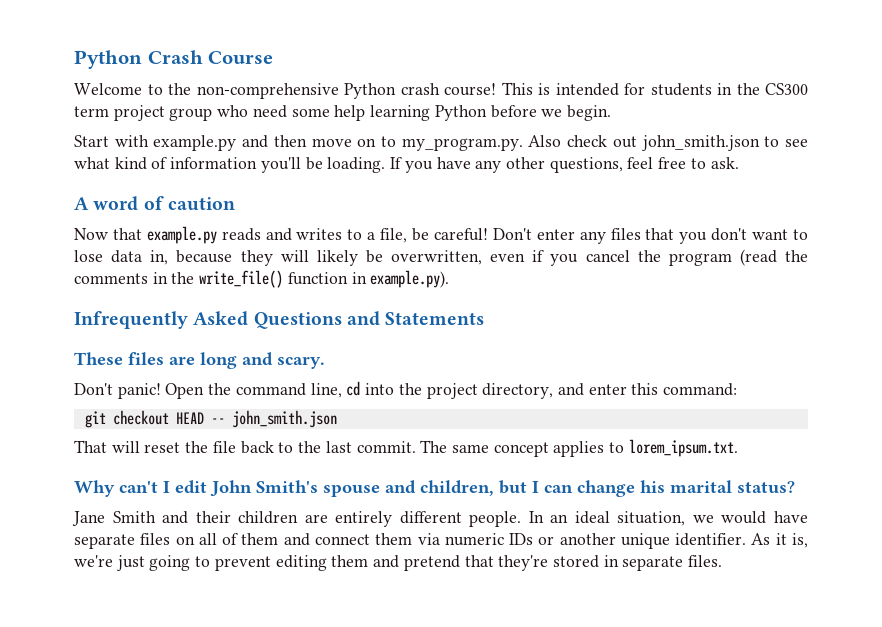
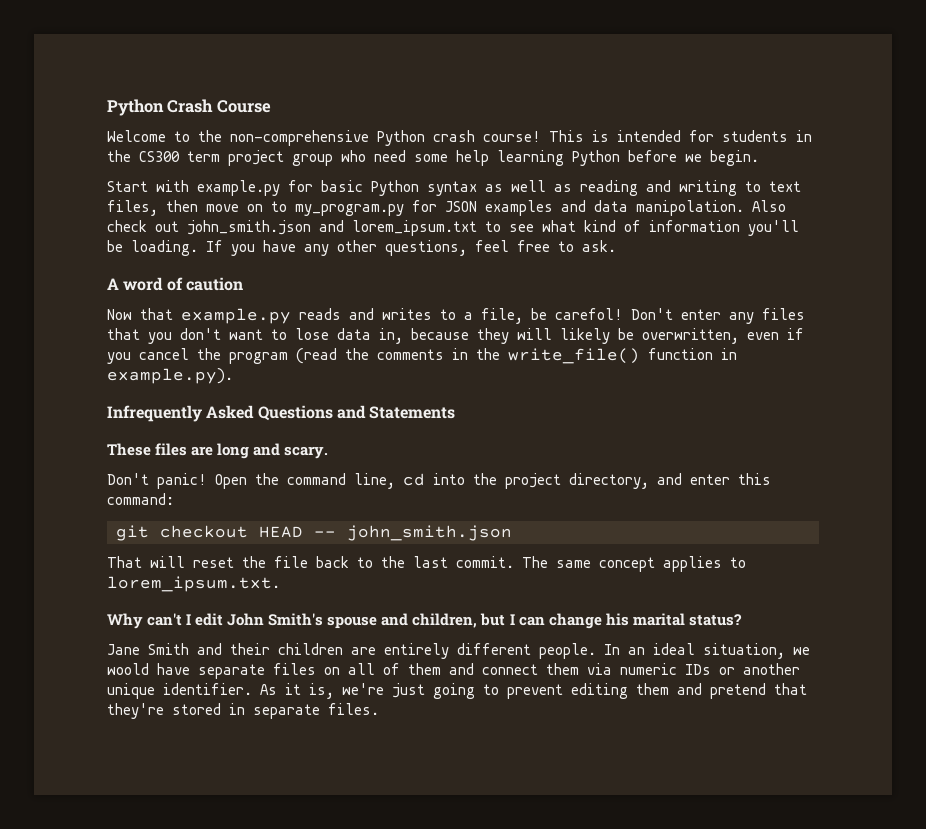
[242,135,523,151] and then move on to my_program.py. -> [288,180,801,196] [107,200,744,216] for basic Python syntax as well as reading and writing to text files, then move on to my_program.py for JSON examples and data manipolation.
(760, 143) none -> [319,220,477,236] and lorem_ipsum.txt
[433,228,488,241] careful! -> [555,308,623,320] carefol!
[721,511,767,524] would -> [107,663,149,675] woold

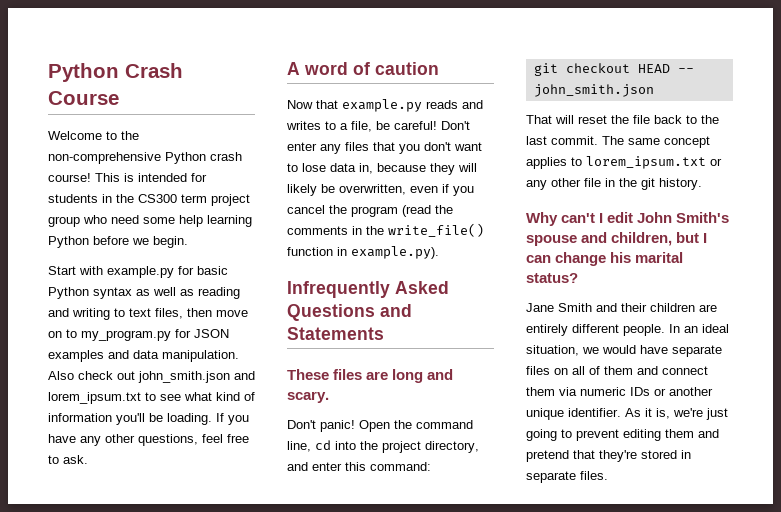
[636,200,744,216] manipolation. -> [162,350,239,362] manipulation.
[555,308,623,320] carefol! -> [394,121,437,130] careful!
[107,576,280,592] lorem_ipsum.txt. -> [586,156,722,169] [526,178,702,190] lorem_ipsum.txt or any other file in the git history.
[107,663,149,675] woold -> [602,345,636,354] would

